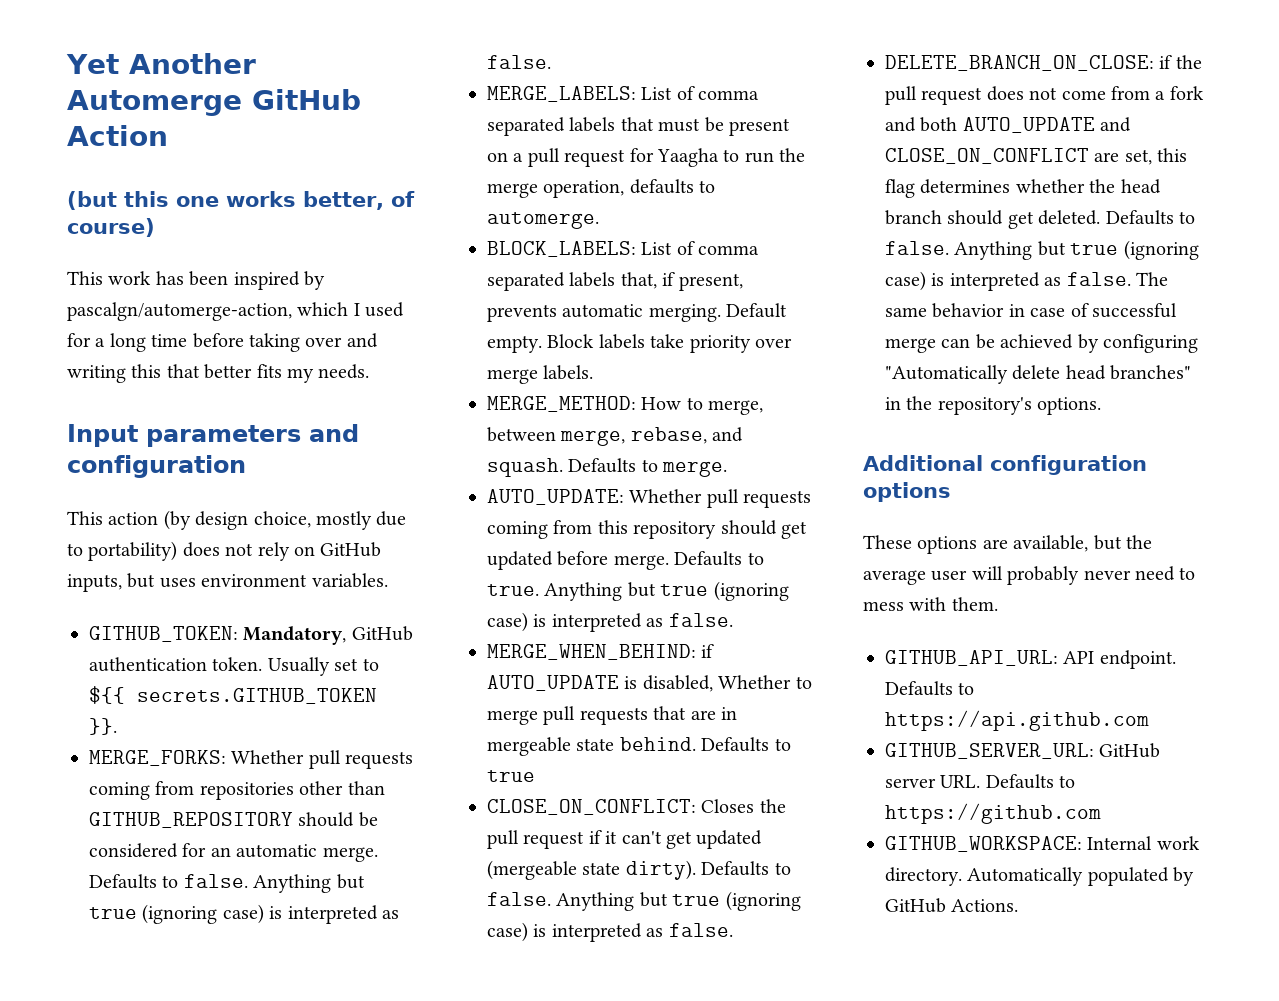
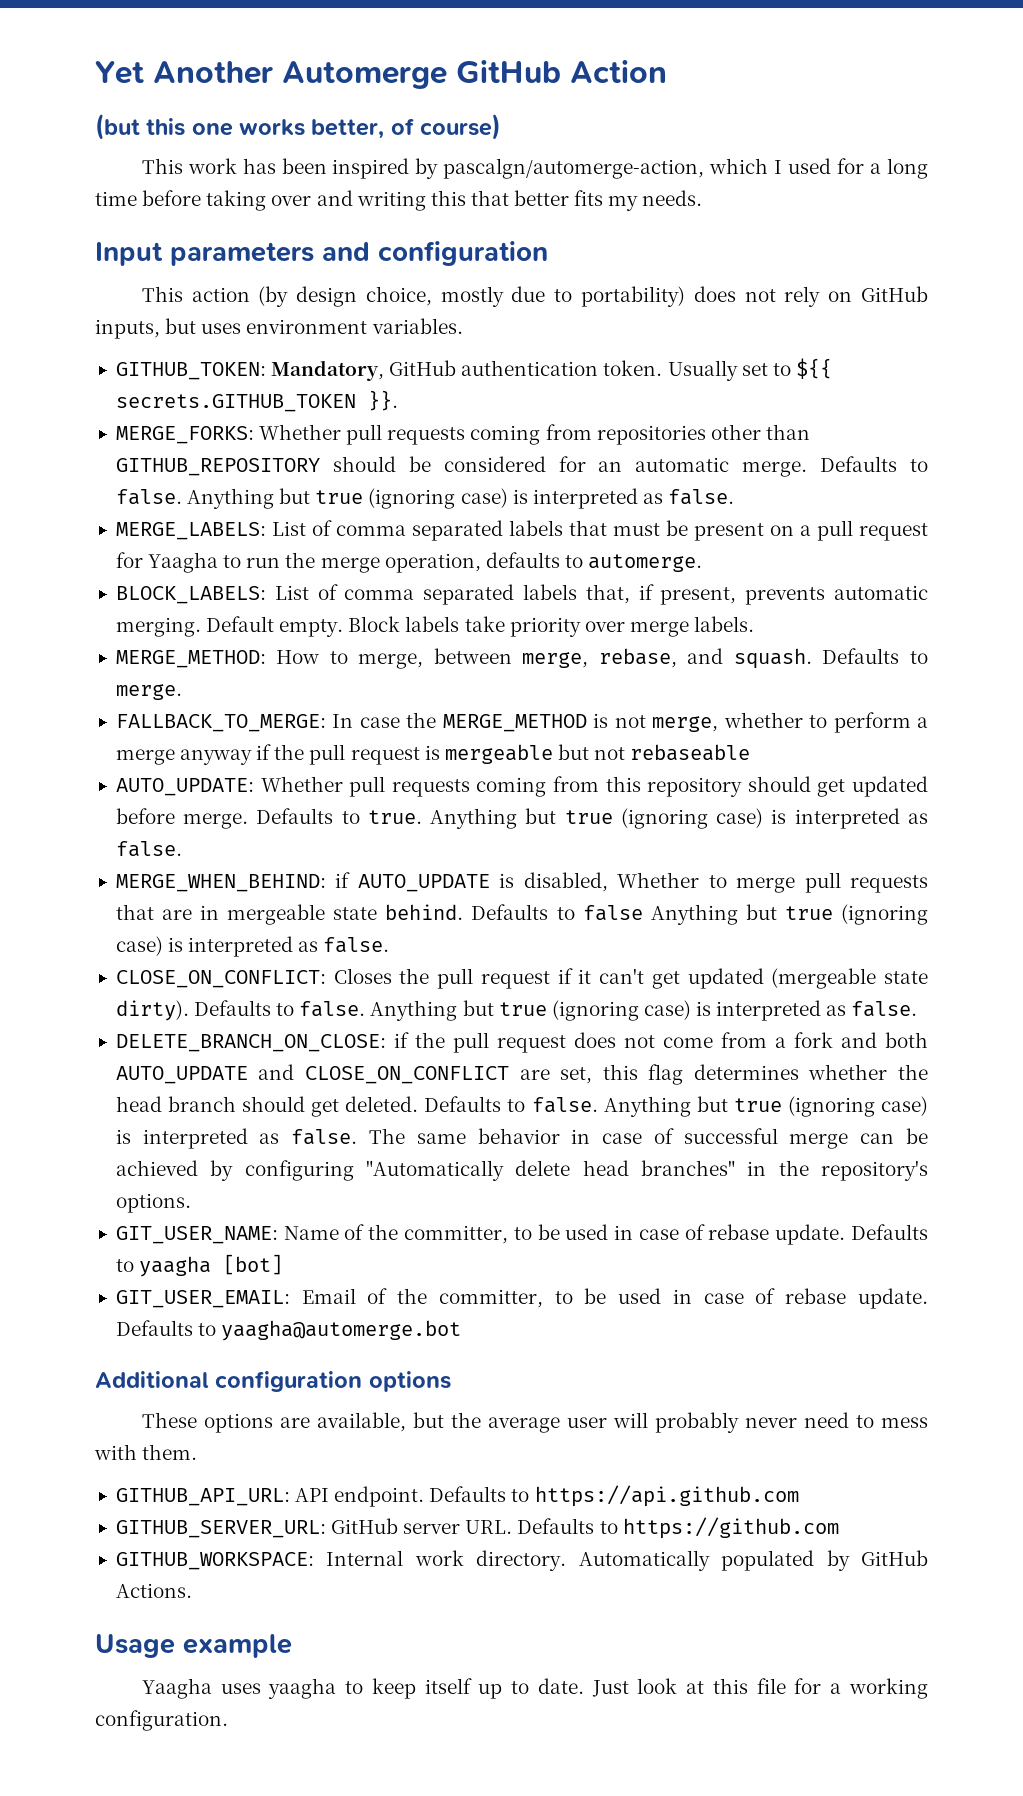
(728, 469) none -> [115,712,929,733] [115,744,751,765] // FALLBACK_TO_MERGE: In case the MERGE_METHOD is not merge, whether to perform a merge anyway if the pull request is mergeable but not rebaseable
[487,770,535,782] true -> [582,904,929,925] [115,936,390,957] false Anything but true (ignoring case) is interpreted as false.
(1102, 406) none -> [115,1224,928,1245] [115,1254,284,1277] [115,1288,928,1309] [115,1320,462,1341] // GIT_USER_NAME: Name of the committer, to be used in case of rebase update. Defaults to yaagha [bot] // GIT_USER_EMAIL: Email of the committer, to be used in case of rebase update. Defaults to yaagha@automerge.bot
(1019, 905) none -> [95,1634,292,1658] [141,1678,928,1699] [95,1710,228,1731] // Usage example // Yaagha uses yaagha to keep itself up to date. Just look at this file for a working configuration.

